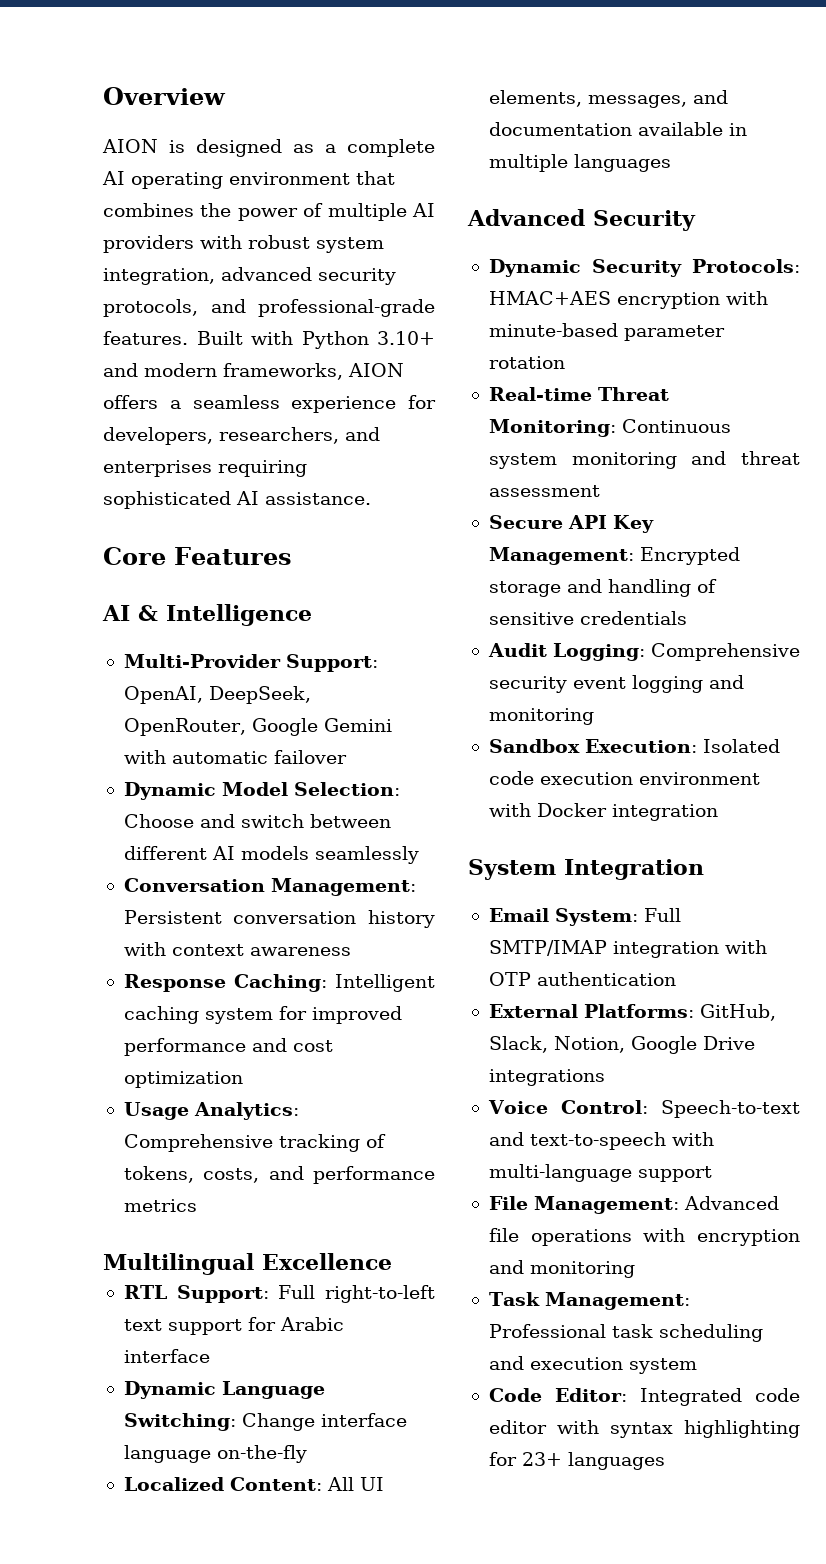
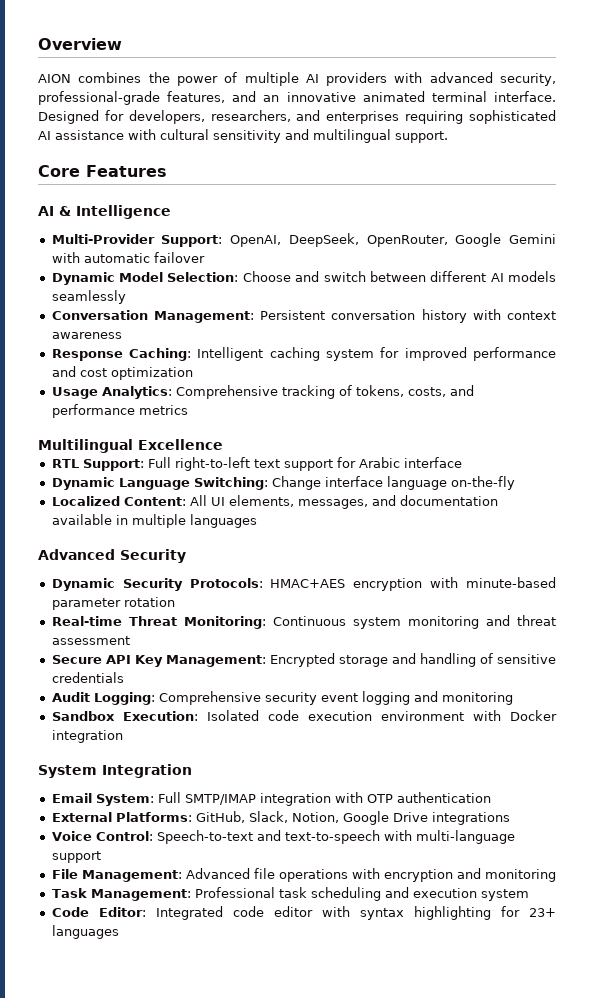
[169,139,435,157] [102,171,395,189] is designed as a complete AI operating environment that -> (71, 78) none
[248,235,384,253] [103,267,396,285] [103,299,435,317] [103,331,435,349] [103,363,404,380] [103,395,397,413] robust system integration, advanced security protocols, and professional-grade features. Built with Python 3.10+ and modern frameworks, AION offers a seamless experience -> [429,72,556,86] [38,91,556,105] [38,110,99,124] advanced security, professional-grade features, and an innovative animated terminal interface. Designed
[265,492,371,505] assistance. -> [55,129,448,143] assistance with cultural sensitivity and multilingual support.

